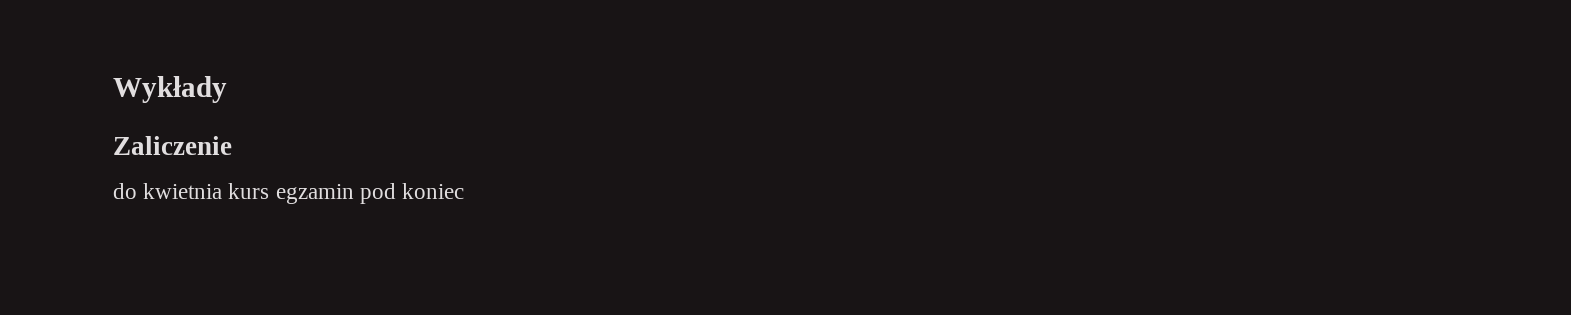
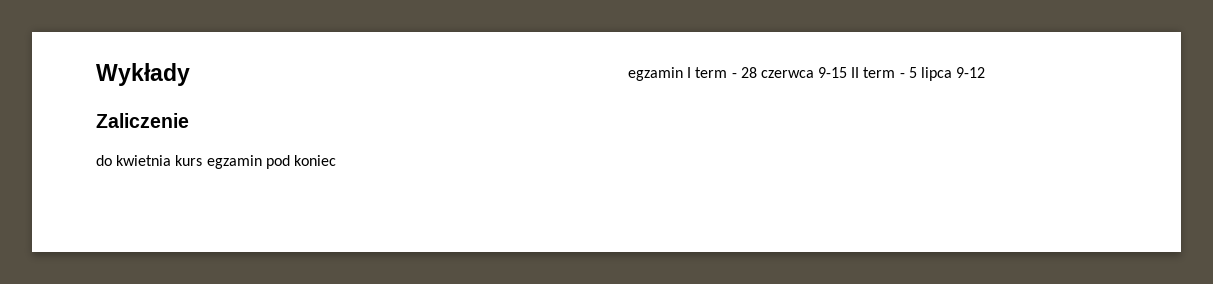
(465, 191) none -> [628,67,986,81] // egzamin I term - 28 czerwca 9-15 II term - 5 lipca 9-12

